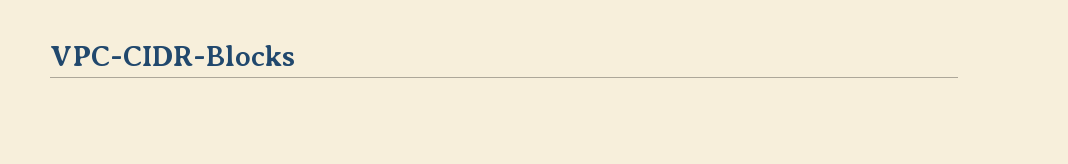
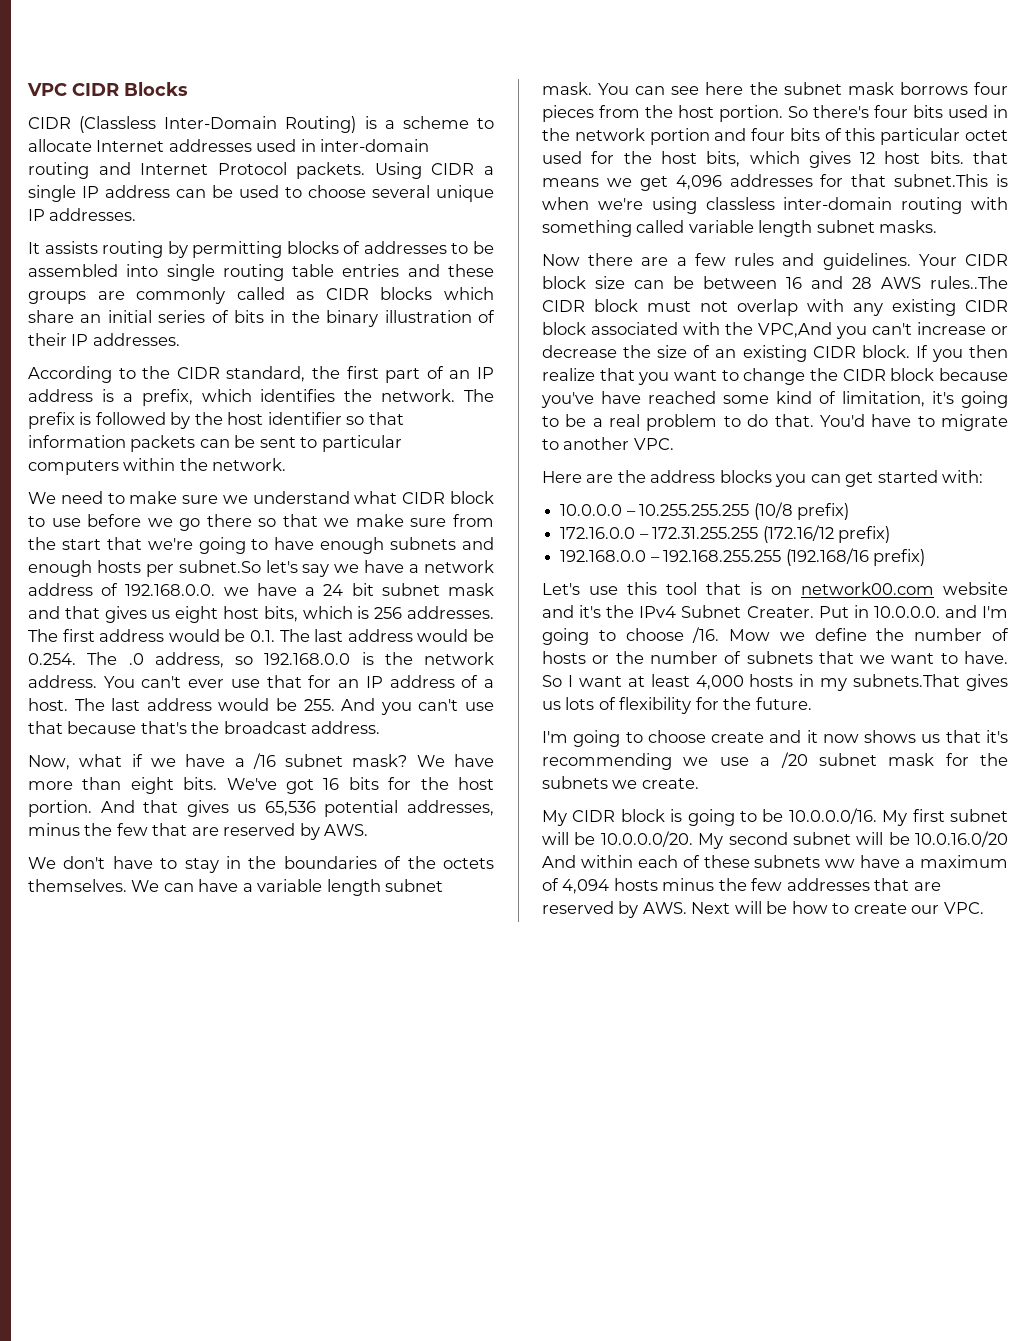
[50,45,295,66] VPC-CIDR-Blocks -> [27,82,188,96] [28,116,495,133] [28,139,430,152] [28,162,494,179] [28,185,494,202] [28,208,137,221] [28,241,494,258] [28,264,494,281] [28,287,494,304] [28,310,495,327] [28,333,180,346] [28,366,495,383] [28,389,494,406] [28,412,404,429] [28,435,402,452] [28,458,287,475] [28,491,494,504] [28,514,494,531] [28,537,495,554] [28,560,495,577] [28,583,495,596] [28,606,495,623] [28,629,495,642] [28,652,494,668] [28,675,495,688] [28,698,495,715] [28,721,381,734] [28,753,495,770] [28,777,494,794] [28,800,494,817] [28,823,369,840] [28,856,494,873] [28,879,444,896] [542,82,1008,95] [542,105,1008,122] [542,128,1008,145] [542,151,1009,168] [542,174,1008,191] [542,197,1008,214] [542,220,938,237] [542,253,1008,270] [542,276,1008,289] [542,299,1008,316] [542,322,1008,339] [542,345,1009,362] [542,368,1008,385] [541,391,1008,408] [542,414,1008,431] [542,437,674,450] [542,470,984,487] [560,502,849,520] [560,525,890,543] [560,548,925,566] [542,582,1008,595] [542,605,1009,618] [542,627,1009,645] [542,651,1009,664] [542,674,1008,691] [542,697,812,714] [542,730,1008,747] [542,752,1008,770] [542,776,699,789] [542,808,1008,826] [542,831,1008,849] [542,855,1009,868] [542,878,941,894] [542,901,984,918] VPC CIDR Blocks // CIDR (Classless Inter-Domain Routing) is a scheme to allocate Internet addresses used in inter-domain routing and Internet Protocol packets. Using CIDR a single IP address can be used to choose several unique IP addresses. // It assists routing by permitting blocks of addresses to be assembled into single routing table entries and these groups are commonly called as CIDR blocks which share an initial series of bits in the binary illustration of their IP addresses. // According to the CIDR standard, the first part of an IP address is a prefix, which identifies the network. The prefix is followed by the host identifier so that information packets can be sent to particular computers within the network. // We need to make sure we understand what CIDR block to use before we go there so that we make sure from the start that we're going to have enough subnets and enough hosts per subnet.So let's say we have a network address of 192.168.0.0. we have a 24 bit subnet mask and that gives us eight host bits, which is 256 addresses. The first address would be 0.1. The last address would be 0.254. The .0 address, so 192.168.0.0 is the network address. You can't ever use that for an IP address of a host. The last address would be 255. And you can't use that because that's the broadcast address. // Now, what if we have a /16 subnet mask? We have more than eight bits. We've got 16 bits for the host portion. And that gives us 65,536 potential addresses, minus the few that are reserved by AWS. // We don't have to stay in the boundaries of the octets themselves. We can have a variable length subnet mask. You can see here the subnet mask borrows four pieces from the host portion. So there's four bits used in the network portion and four bits of this particular octet used for the host bits, which gives 12 host bits. that means we get 4,096 addresses for that subnet.This is when we're using classless inter-domain routing with something called variable length subnet masks. // Now there are a few rules and guidelines. Your CIDR block size can be between 16 and 28 AWS rules..The CIDR block must not overlap with any existing CIDR block associated with the VPC,And you can't increase or decrease the size of an existing CIDR block. If you then realize that you want to change the CIDR block because you've have reached some kind of limitation, it's going to be a real problem to do that. You'd have to migrate to another VPC. // Here are the address blocks you can get started with: // 10.0.0.0 – 10.255.255.255 (10/8 prefix) // 172.16.0.0 – 172.31.255.255 (172.16/12 prefix) // 192.168.0.0 – 192.168.255.255 (192.168/16 prefix) // Let's use this tool that is on network00.com website and it's the IPv4 Subnet Creater. Put in 10.0.0.0. and I'm going to choose /16. Mow we define the number of hosts or the number of subnets that we want to have. So I want at least 4,000 hosts in my subnets.That gives us lots of flexibility for the future. // I'm going to choose create and it now shows us that it's recommending we use a /20 subnet mask for the subnets we create. // My CIDR block is going to be 10.0.0.0/16. My first subnet will be 10.0.0.0/20. My second subnet will be 10.0.16.0/20 And within each of these subnets ww have a maximum of 4,094 hosts minus the few addresses that are reserved by AWS. Next will be how to create our VPC.

